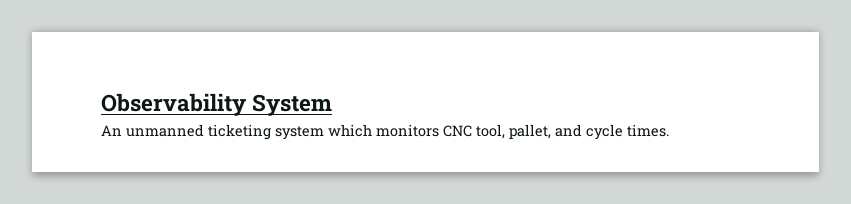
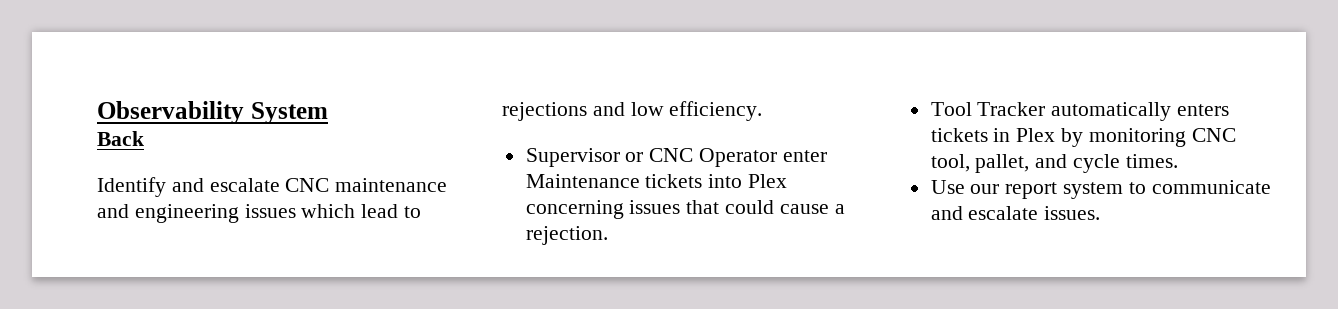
[101,124,439,140] An unmanned ticketing system which monitors -> [97,131,144,146] [97,177,448,197] [97,204,422,223] [502,101,763,121] [525,148,827,167] [525,174,788,188] [525,200,845,219] [525,226,608,245] [930,102,1230,121] [930,128,1186,147] Back // Identify and escalate CNC maintenance and engineering issues which lead to rejections and low efficiency. // Supervisor or CNC Operator enter Maintenance tickets into Plex concerning issues that could cause a rejection. // Tool Tracker automatically enters tickets in Plex by monitoring
(669, 130) none -> [930,180,1271,199] [930,206,1101,220] // Use our report system to communicate and escalate issues.

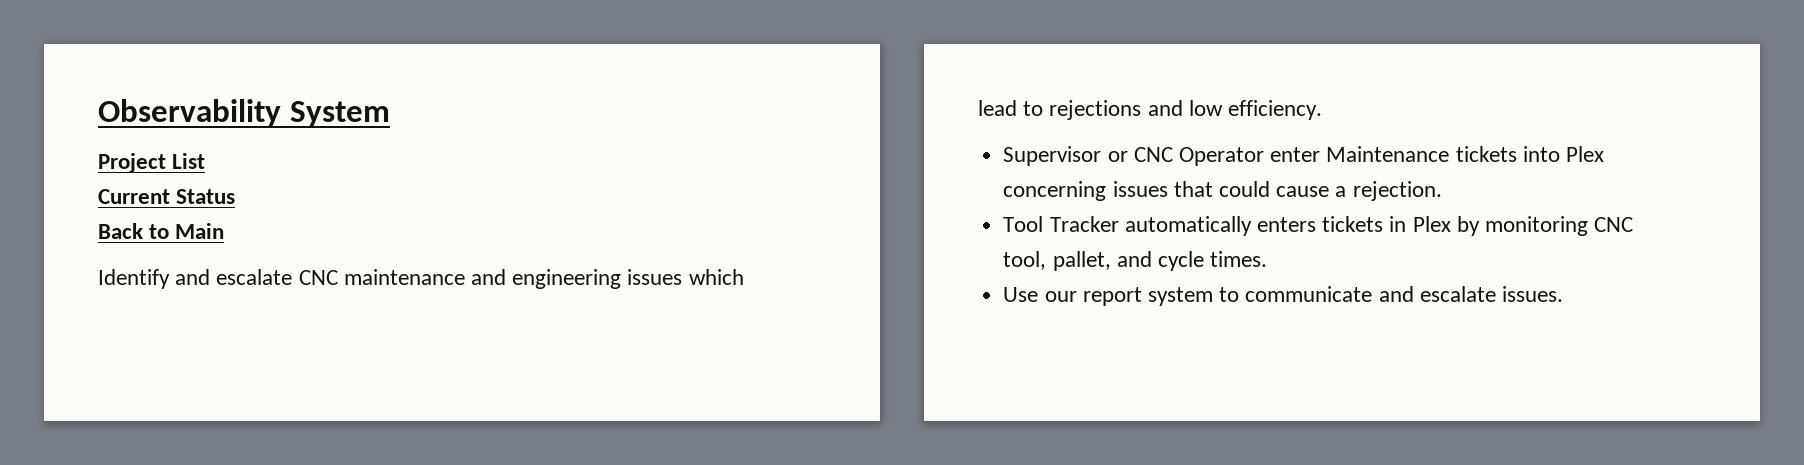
(328, 113) none -> [98,153,206,173] [98,189,236,204] // Project List // Current Status
(144, 138) none -> [149,223,225,239] to Main

